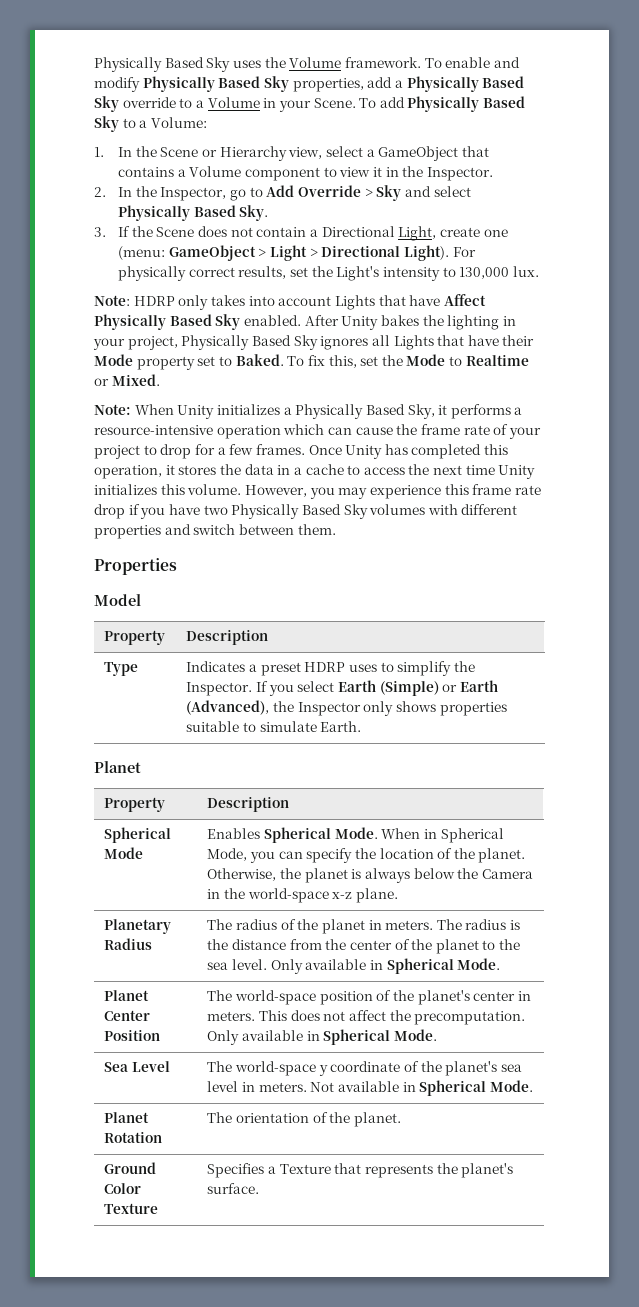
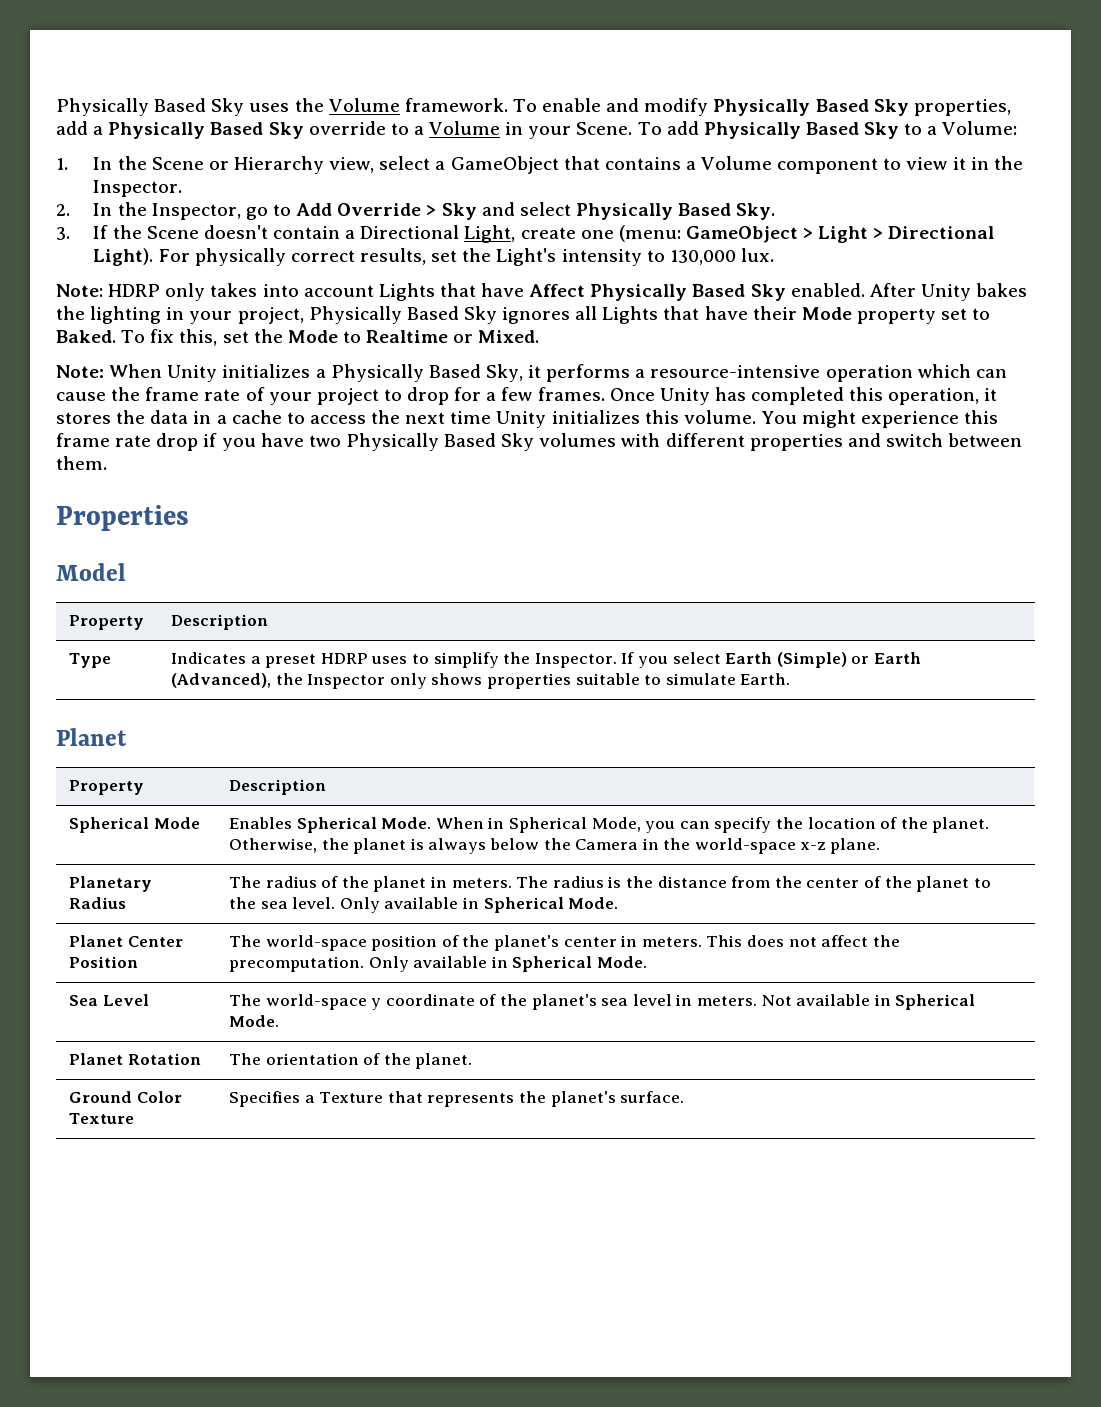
[198,226,253,237] does not -> [203,225,268,239] doesn't
[244,485,368,499] However, you may -> [760,410,857,428] You might

